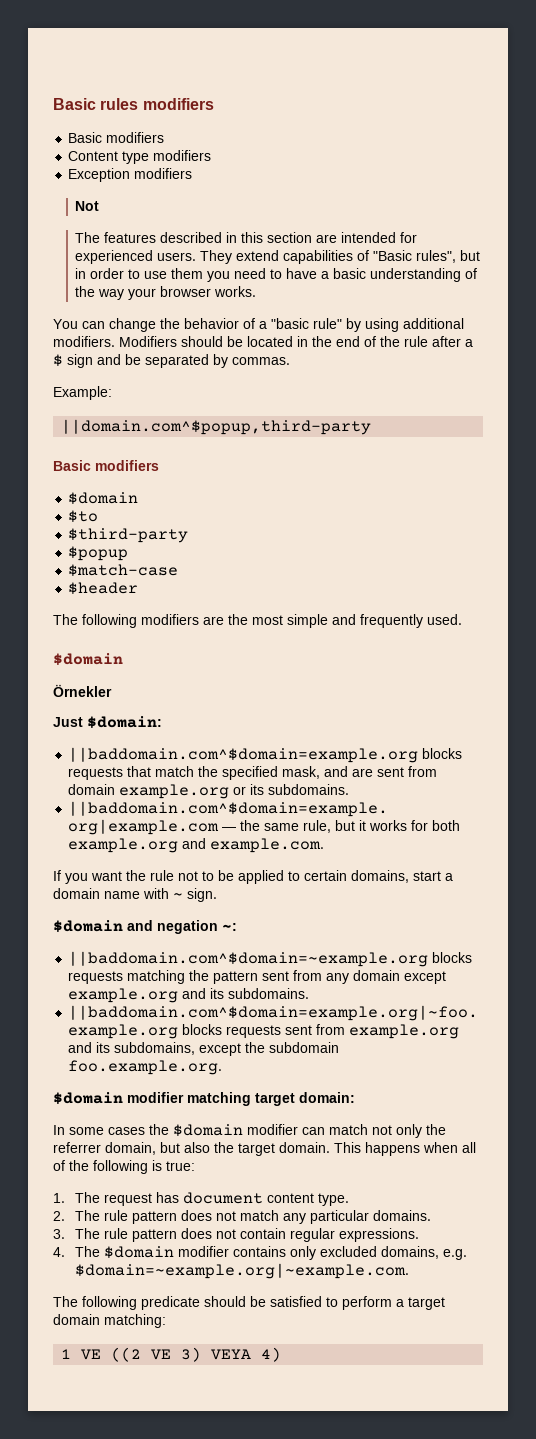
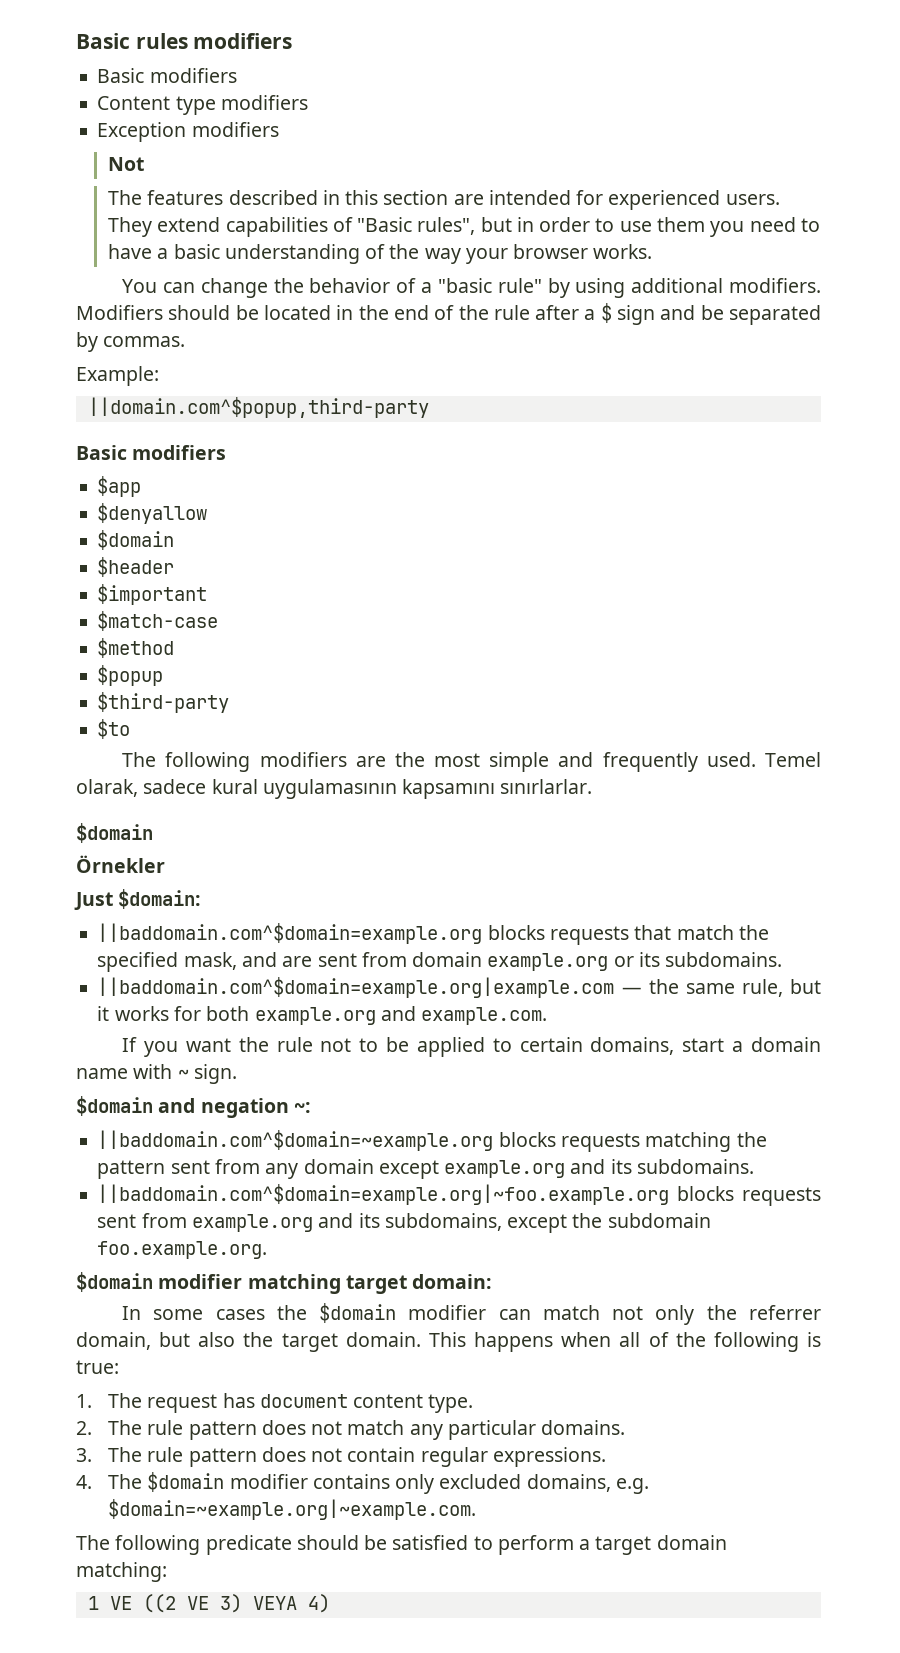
[68,492,139,505] [68,510,99,523] [68,528,189,543] [68,546,129,561] [68,564,179,577] [68,582,139,595] // $domain // $to // $third-party // $popup // $match-case // $header -> [97,476,142,497] [97,503,208,524] [97,530,175,550] [97,557,175,577] [97,584,208,605] [97,611,219,631] [97,638,175,658] [97,665,164,686] [97,692,230,713] [97,719,131,739] // $app // $denyallow // $domain // $header // $important // $match-case // $method // $popup // $third-party // $to
(462, 619) none -> [765,752,821,767] [76,779,593,799] Temel olarak, sadece kural uygulamasının kapsamını sınırlarlar.

